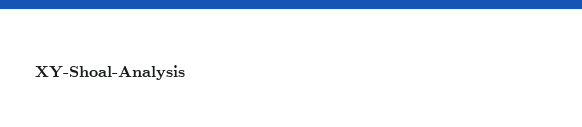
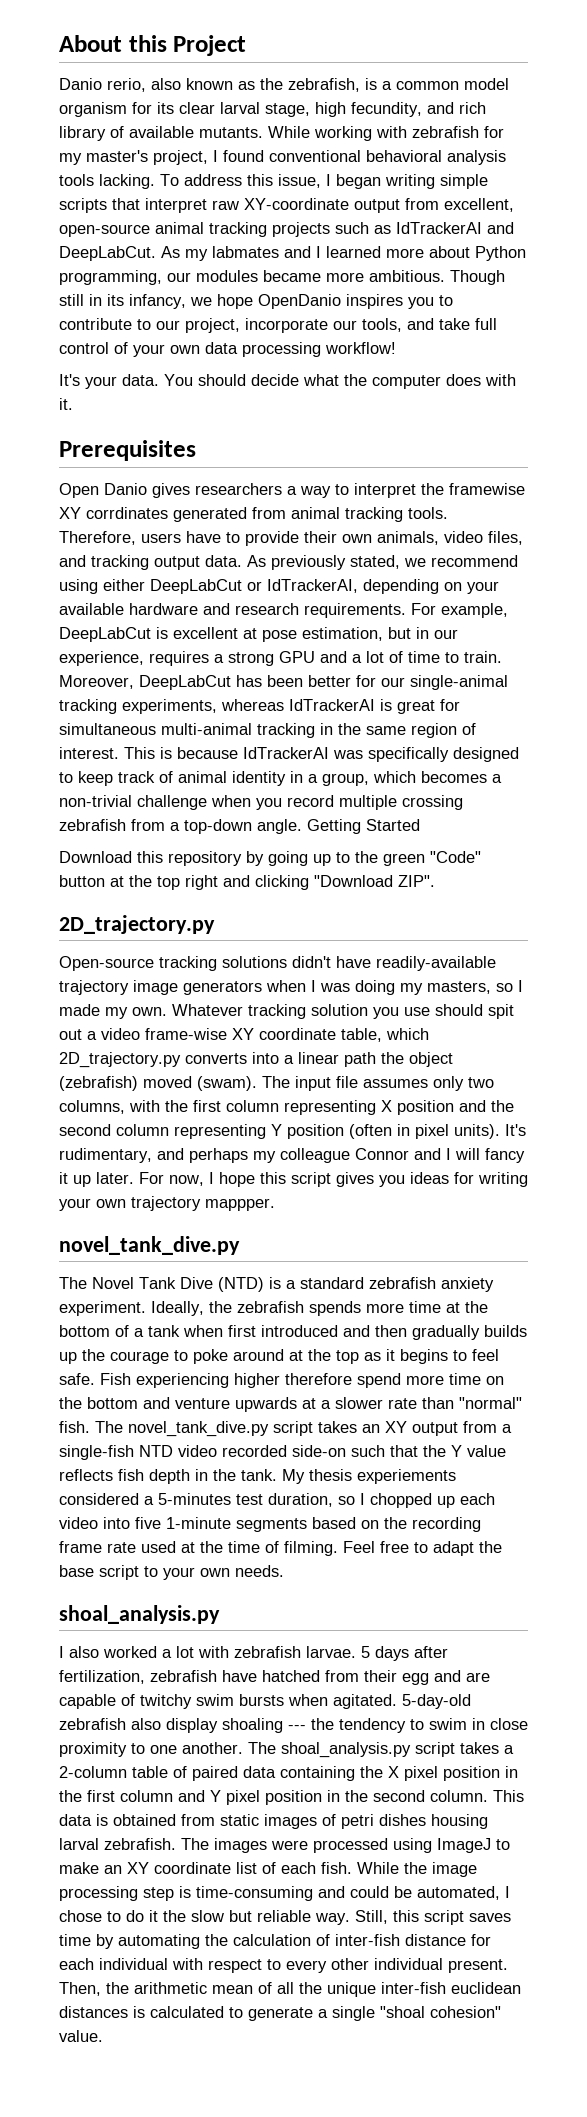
[35,65,185,80] XY-Shoal-Analysis -> [59,35,247,56] [59,78,509,92] [59,102,486,117] [59,126,504,141] [59,150,506,165] [59,174,488,189] [59,198,514,213] [59,222,514,237] [59,246,526,261] [59,270,505,285] [59,294,453,309] [59,318,497,333] [59,342,396,357] [59,374,516,389] [59,398,73,410] [59,440,196,461] [59,483,525,498] [59,507,448,522] [59,531,523,546] [59,555,518,570] [59,579,499,594] [59,603,508,618] [59,627,458,642] [59,651,502,666] [59,675,508,690] [59,699,460,714] [59,723,476,738] [59,747,519,762] [59,771,502,786] [59,795,463,810] [59,819,420,834] [59,851,481,866] [59,875,435,890] [59,915,215,934] [59,956,496,971] [59,980,523,995] [59,1004,514,1019] [59,1028,429,1042] [59,1052,453,1068] [59,1076,494,1091] [59,1100,514,1115] [59,1124,526,1139] [59,1148,525,1163] [59,1172,528,1187] [59,1196,275,1211] [59,1236,240,1255] [59,1277,494,1292] [59,1301,488,1316] [59,1325,527,1340] [59,1349,499,1364] [59,1373,504,1388] [59,1397,522,1412] [59,1421,512,1437] [59,1445,506,1460] [59,1469,456,1484] [59,1493,495,1508] [59,1517,481,1532] [59,1541,502,1556] [59,1565,284,1580] [59,1605,220,1624] [59,1646,448,1661] [59,1670,490,1685] [59,1694,471,1709] [59,1718,528,1733] [59,1742,514,1758] [59,1766,518,1781] [59,1790,524,1805] [59,1814,488,1829] [59,1838,510,1853] [59,1862,477,1877] [59,1886,510,1901] [59,1910,511,1925] [59,1934,491,1949] [59,1958,508,1973] [59,1982,521,1997] [59,2006,501,2021] [59,2030,103,2042] About this Project // Danio rerio, also known as the zebrafish, is a common model organism for its clear larval stage, high fecundity, and rich library of available mutants. While working with zebrafish for my master's project, I found conventional behavioral analysis tools lacking. To address this issue, I began writing simple scripts that interpret raw XY-coordinate output from excellent, open-source animal tracking projects such as IdTrackerAI and DeepLabCut. As my labmates and I learned more about Python programming, our modules became more ambitious. Though still in its infancy, we hope OpenDanio inspires you to contribute to our project, incorporate our tools, and take full control of your own data processing workflow! // It's your data. You should decide what the computer does with it. // Prerequisites // Open Danio gives researchers a way to interpret the framewise XY corrdinates generated from animal tracking tools. Therefore, users have to provide their own animals, video files, and tracking output data. As previously stated, we recommend using either DeepLabCut or IdTrackerAI, depending on your available hardware and research requirements. For example, DeepLabCut is excellent at pose estimation, but in our experience, requires a strong GPU and a lot of time to train. Moreover, DeepLabCut has been better for our single-animal tracking experiments, whereas IdTrackerAI is great for simultaneous multi-animal tracking in the same region of interest. This is because IdTrackerAI was specifically designed to keep track of animal identity in a group, which becomes a non-trivial challenge when you record multiple crossing zebrafish from a top-down angle. Getting Started // Download this repository by going up to the green "Code" button at the top right and clicking "Download ZIP". // 2D_trajectory.py // Open-source tracking solutions didn't have readily-available trajectory image generators when I was doing my masters, so I made my own. Whatever tracking solution you use should spit out a video frame-wise XY coordinate table, which 2D_trajectory.py converts into a linear path the object (zebrafish) moved (swam). The input file assumes only two columns, with the first column representing X position and the second column representing Y position (often in pixel units). It's rudimentary, and perhaps my colleague Connor and I will fancy it up later. For now, I hope this script gives you ideas for writing your own trajectory mappper. // novel_tank_dive.py // The Novel Tank Dive (NTD) is a standard zebrafish anxiety experiment. Ideally, the zebrafish spends more time at the bottom of a tank when first introduced and then gradually builds up the courage to poke around at the top as it begins to feel safe. Fish experiencing higher therefore spend more time on the bottom and venture upwards at a slower rate than "normal" fish. The novel_tank_dive.py script takes an XY output from a single-fish NTD video recorded side-on such that the Y value reflects fish depth in the tank. My thesis experiements considered a 5-minutes test duration, so I chopped up each video into five 1-minute segments based on the recording frame rate used at the time of filming. Feel free to adapt the base script to your own needs. // shoal_analysis.py // I also worked a lot with zebrafish larvae. 5 days after fertilization, zebrafish have hatched from their egg and are capable of twitchy swim bursts when agitated. 5-day-old zebrafish also display shoaling --- the tendency to swim in close proximity to one another. The shoal_analysis.py script takes a 2-column table of paired data containing the X pixel position in the first column and Y pixel position in the second column. This data is obtained from static images of petri dishes housing larval zebrafish. The images were processed using ImageJ to make an XY coordinate list of each fish. While the image processing step is time-consuming and could be automated, I chose to do it the slow but reliable way. Still, this script saves time by automating the calculation of inter-fish distance for each individual with respect to every other individual present. Then, the arithmetic mean of all the unique inter-fish euclidean distances is calculated to generate a single "shoal cohesion" value.

